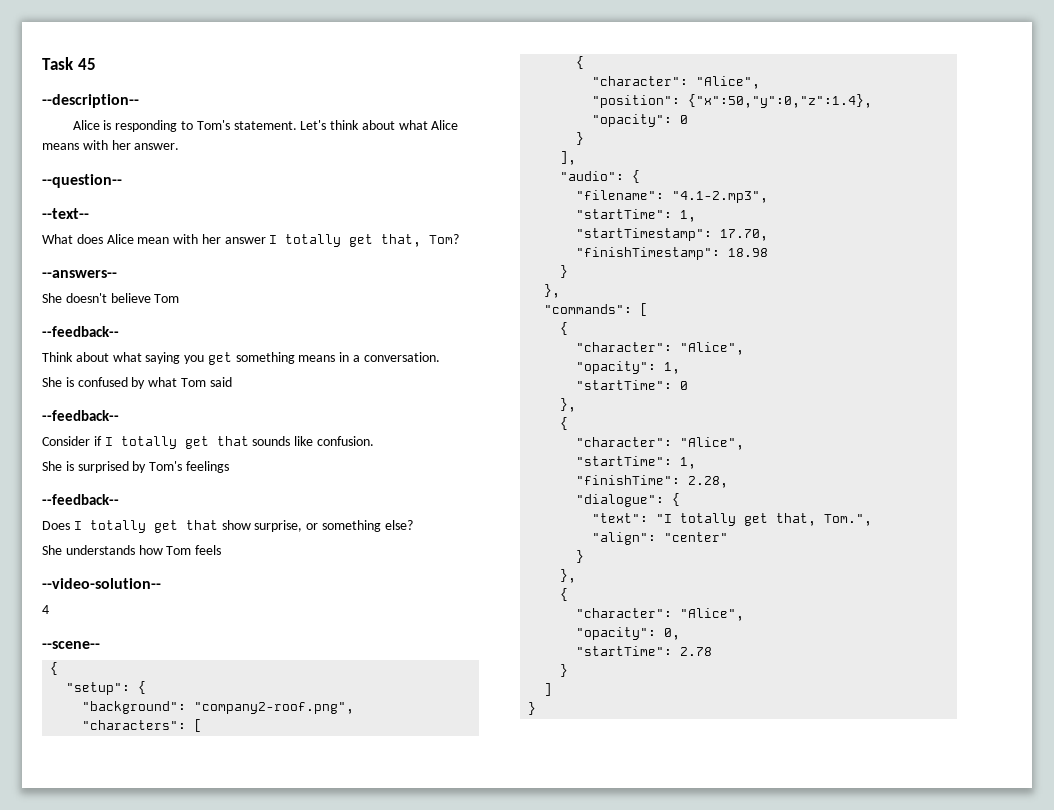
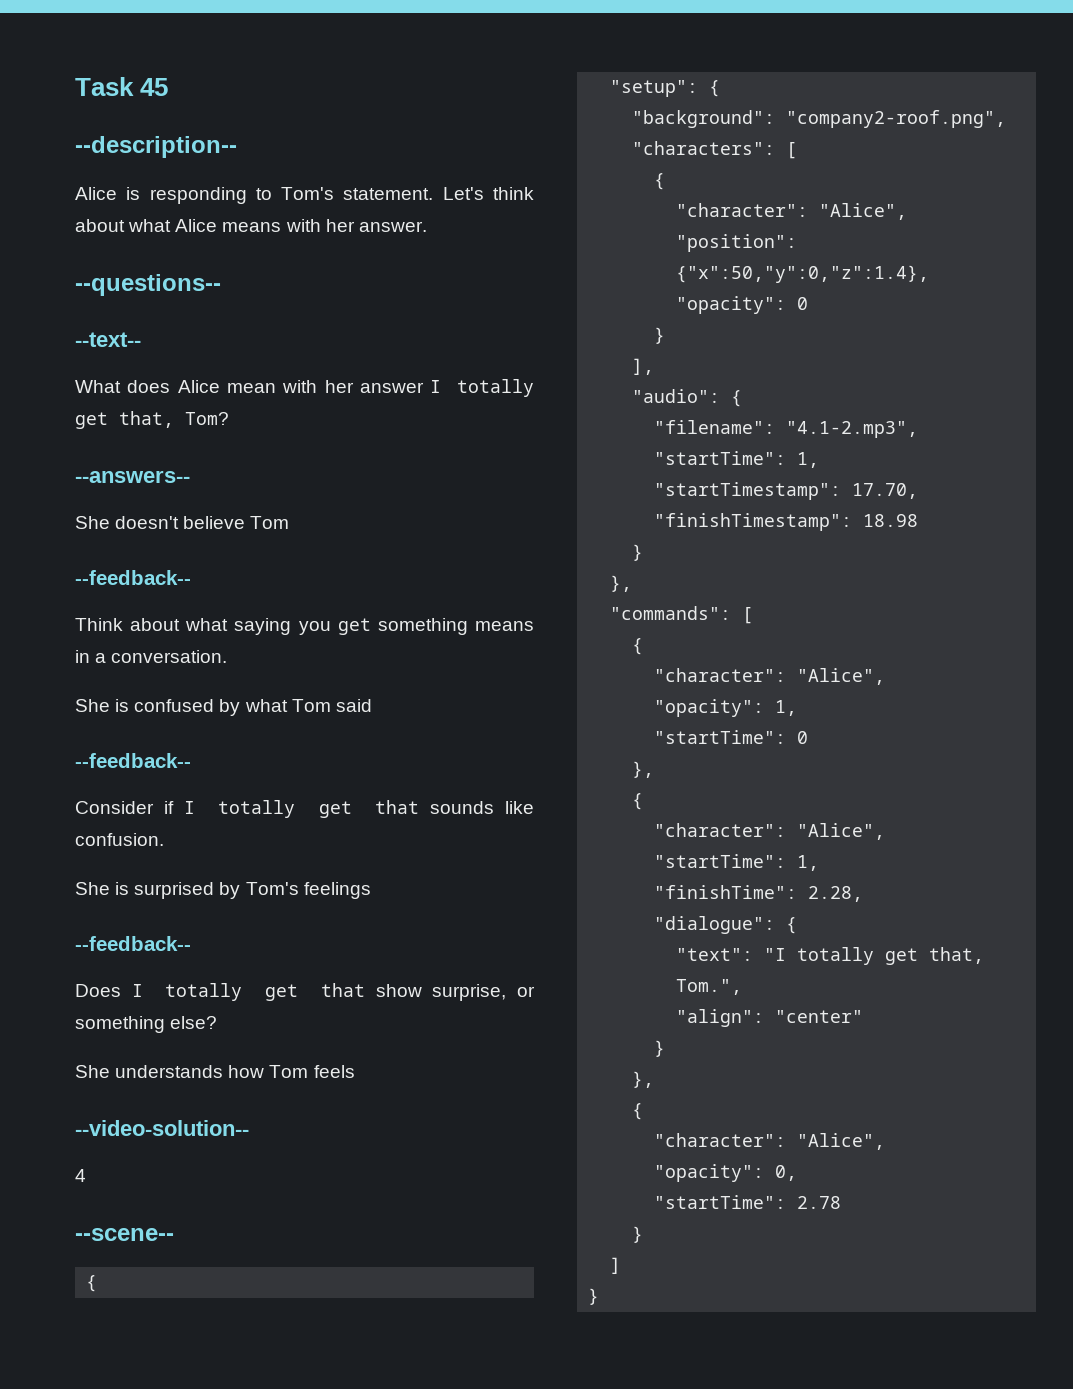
[42,174,122,188] --question-- -> [75,274,221,296] --questions--

